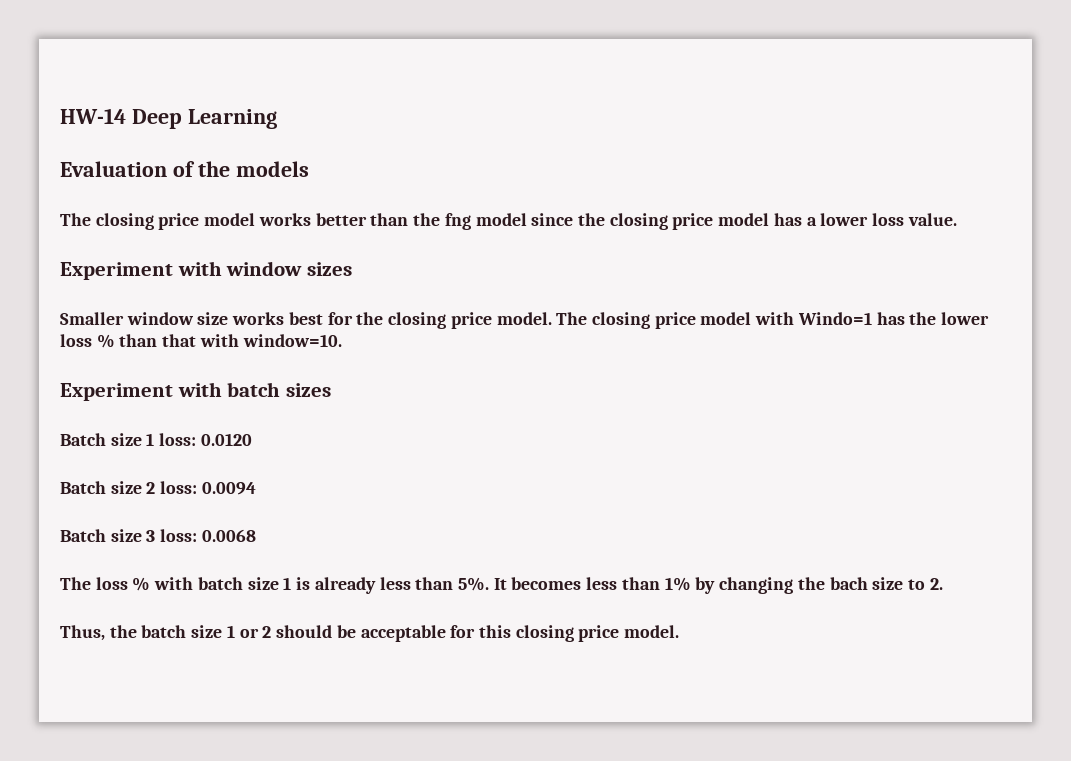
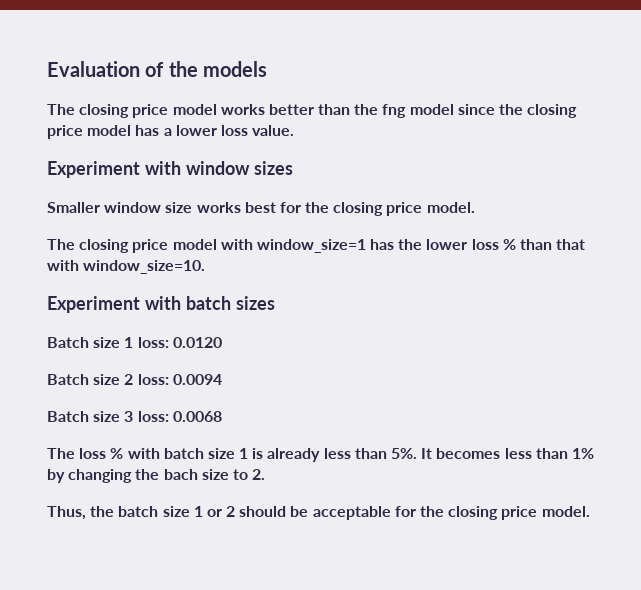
[60,108,277,129] HW-14 Deep Learning // -> (47, 69) none
(552, 318) none -> (475, 207) //
[797,312,872,325] Windo=1 -> [256,239,366,253] window_size=1
[242,334,342,347] window=10. -> [83,260,206,274] window_size=10.
[478,625,511,638] this -> [420,506,445,517] the

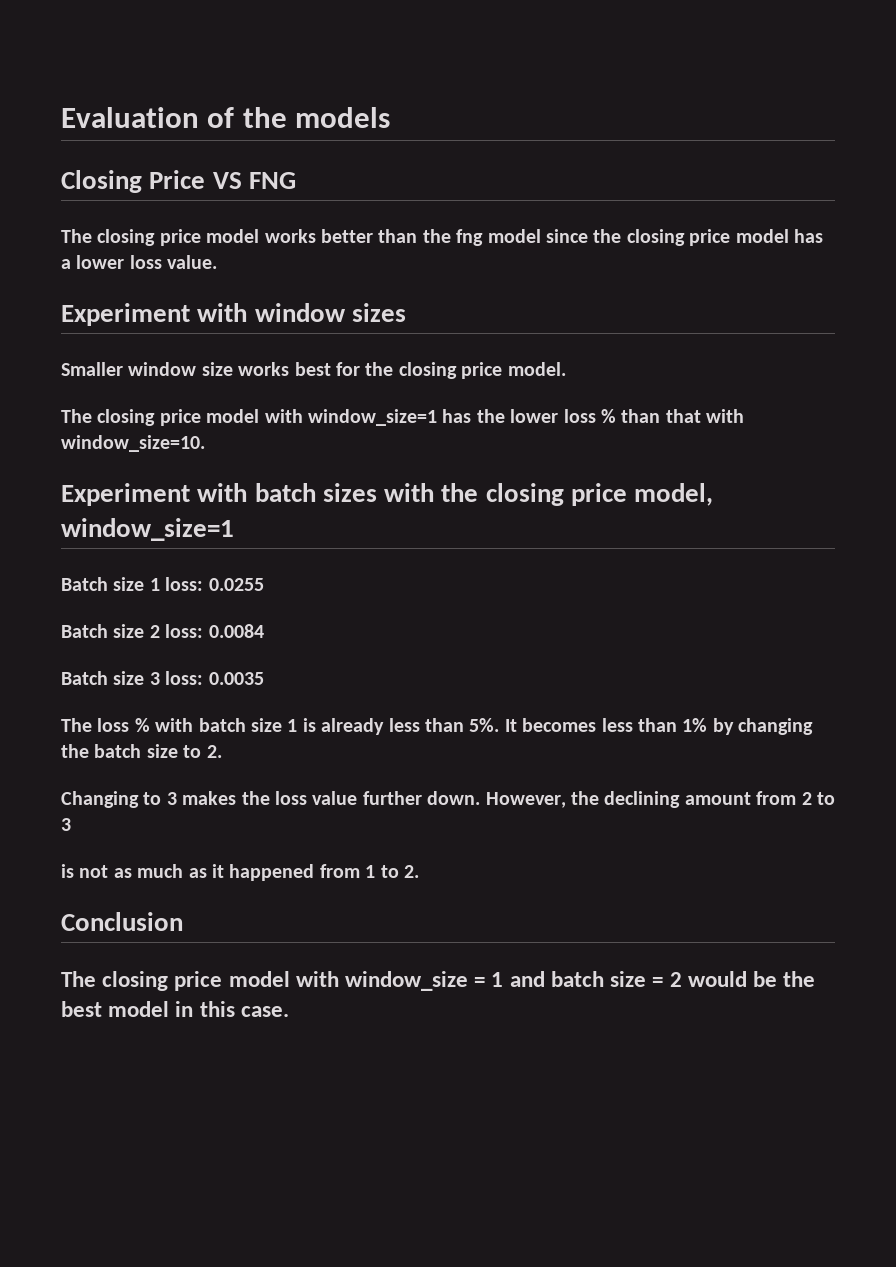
(267, 69) none -> [61,170,296,193] // Closing Price VS FNG
(275, 303) none -> [384,483,714,506] [61,518,234,541] with the closing price model, window_size=1
[172,337,222,348] 0.0120 -> [208,578,264,591] 0.0255
[172,374,222,385] 0.0094 -> [208,624,264,638] 0.0084
[172,411,222,422] 0.0068 -> [208,672,264,685] 0.0035
[163,469,198,480] bach -> [94,744,142,758] batch
[47,506,590,520] Thus, the batch size 1 or 2 should be acceptable for the closing price model. -> [61,791,835,808] [61,818,71,831] [61,864,419,881] [61,912,183,931] [61,971,816,991] [61,1001,289,1017] Changing to 3 makes the loss value further down. However, the declining amount from 2 to 3 // is not as much as it happened from 1 to 2. // Conclusion // The closing price model with window_size = 1 and batch size = 2 would be the best model in this case.

